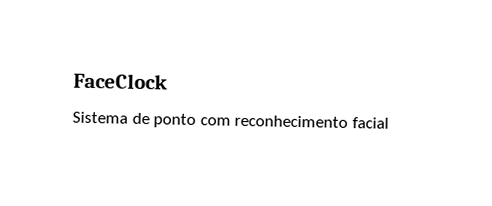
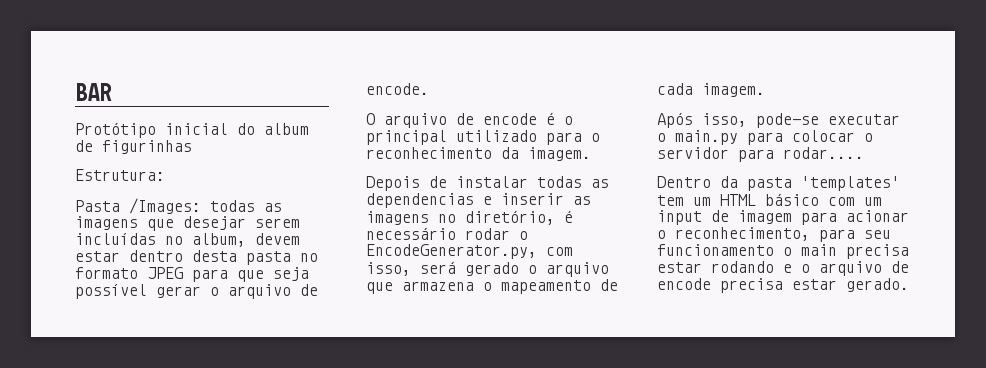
[73,72,168,90] [72,111,389,129] FaceClock // Sistema de ponto com reconhecimento facial -> [75,83,112,101] [75,122,309,138] [75,140,192,154] [75,169,165,181] [75,198,282,214] [75,216,300,231] [75,233,300,247] [75,250,318,265] [75,267,309,282] [75,284,318,299] [366,83,429,95] [366,112,573,128] [366,130,600,145] [366,147,591,161] [366,176,609,191] [366,193,591,208] [366,210,573,225] [366,227,528,240] [366,244,573,259] [366,261,609,277] [366,279,618,294] [657,83,765,97] [657,112,900,128] [657,130,873,145] [657,147,864,162] [657,176,900,191] [657,193,882,206] [657,210,909,225] [657,227,891,242] [657,244,909,259] [657,261,909,276] [657,278,909,293] BAR // Protótipo inicial do album de figurinhas // Estrutura: // Pasta /Images: todas as imagens que desejar serem incluídas no album, devem estar dentro desta pasta no formato JPEG para que seja possível gerar o arquivo de encode. // O arquivo de encode é o principal utilizado para o reconhecimento da imagem. // Depois de instalar todas as dependencias e inserir as imagens no diretório, é necessário rodar o EncodeGenerator.py, com isso, será gerado o arquivo que armazena o mapeamento de cada imagem. // Após isso, pode-se executar o main.py para colocar o servidor para rodar.... // Dentro da pasta 'templates' tem um HTML básico com um input de imagem para acionar o reconhecimento, para seu funcionamento o main precisa estar rodando e o arquivo de encode precisa estar gerado.

